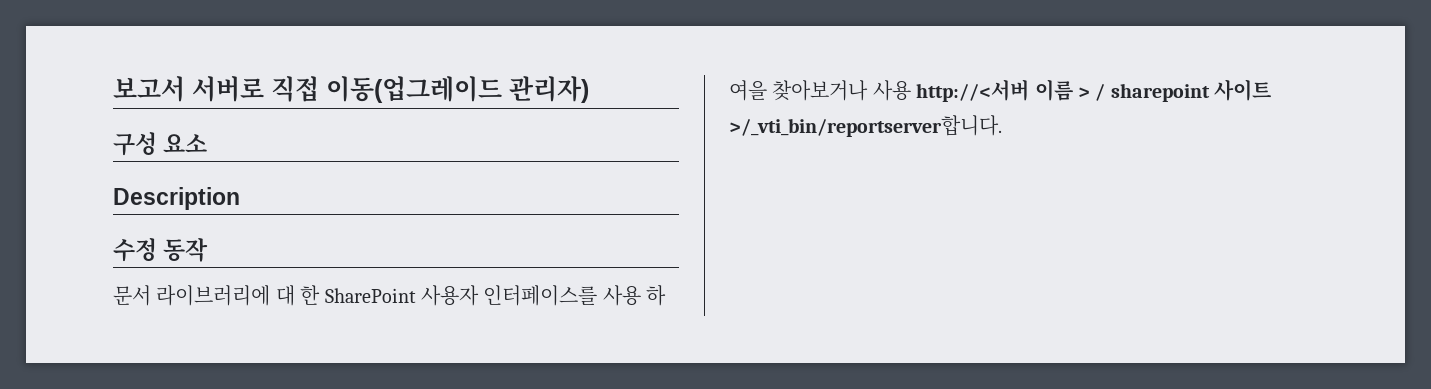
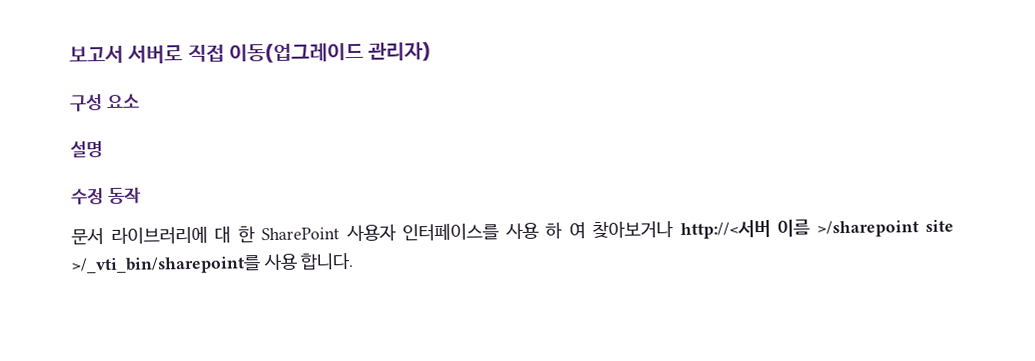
[113,187,240,210] Description -> [70,141,103,158] 설명
[729,79,1272,102] [729,115,1002,137] 여을 찾아보거나 사용 http://<서버 이름 > / sharepoint 사이트 >/_vti_bin/reportserver합니다. -> [568,219,954,240] [71,253,355,275] 여 찾아보거나 http://<서버 이름 >/sharepoint site >/_vti_bin/sharepoint를 사용 합니다.

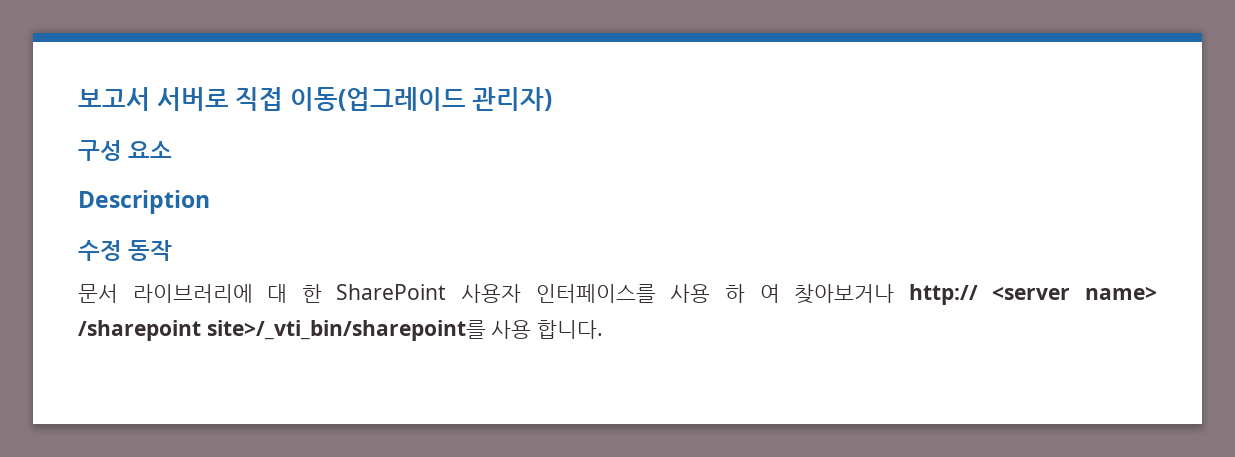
[70,141,103,158] 설명 -> [78,190,210,214] Description
[679,219,954,240] [71,255,261,275] http://<서버 이름 >/sharepoint site >/_vti_bin/sharepoint를 -> [908,284,1158,305] [78,320,486,341] http:// <server name> /sharepoint site>/_vti_bin/sharepoint를

